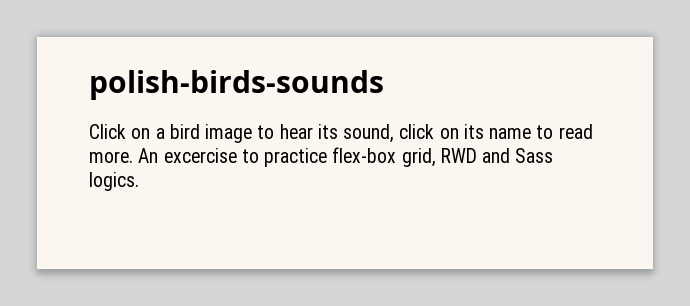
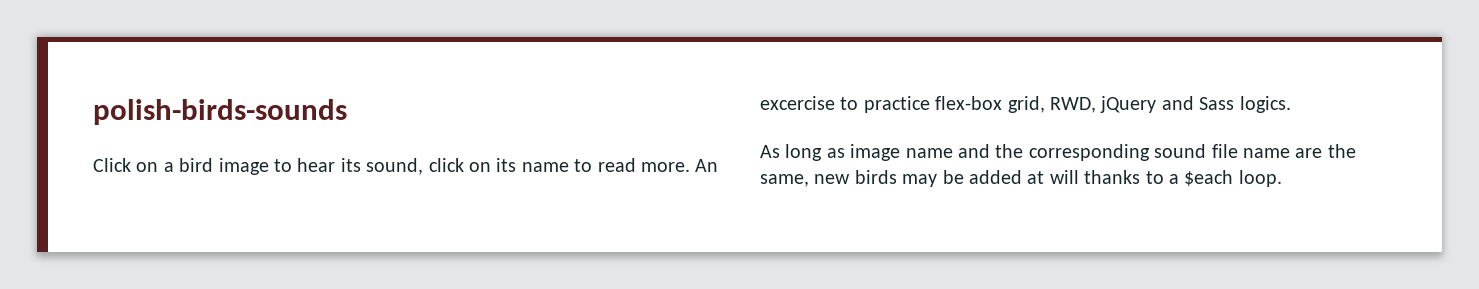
[440,148,477,163] RWD -> [1050,96,1157,113] RWD, jQuery
(139, 181) none -> [760,144,1356,161] [760,170,1282,187] // As long as image name and the corresponding sound file name are the same, new birds may be added at will thanks to a $each loop.

